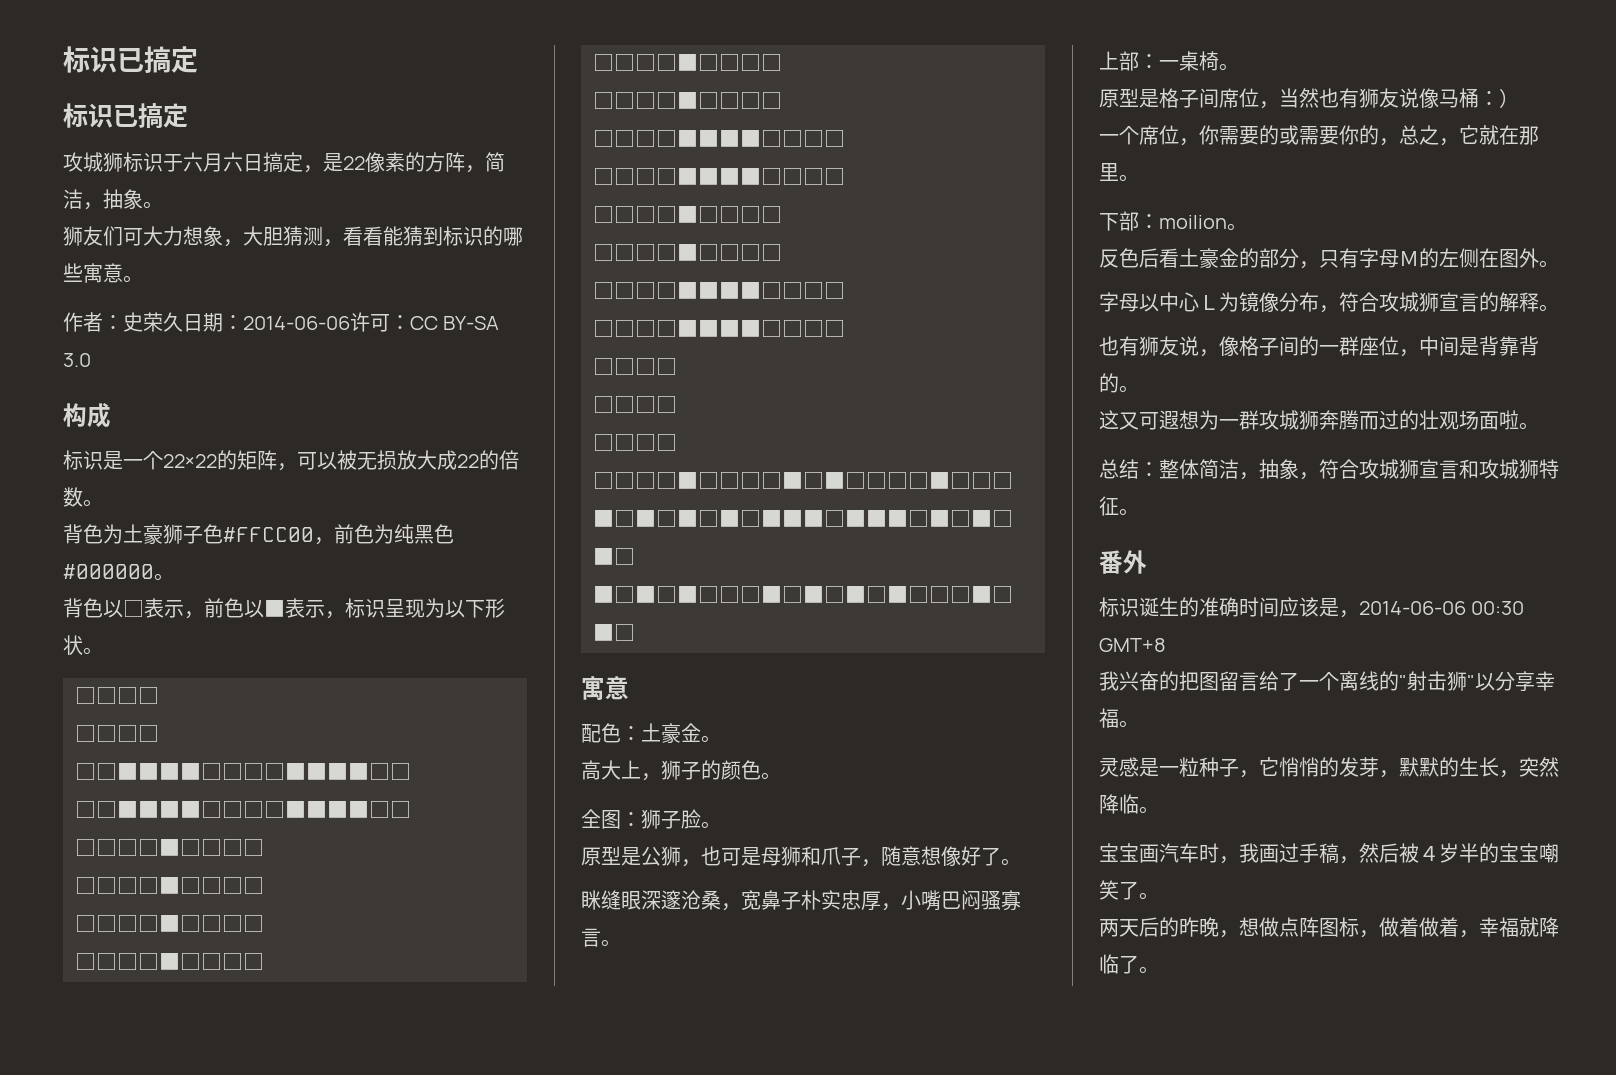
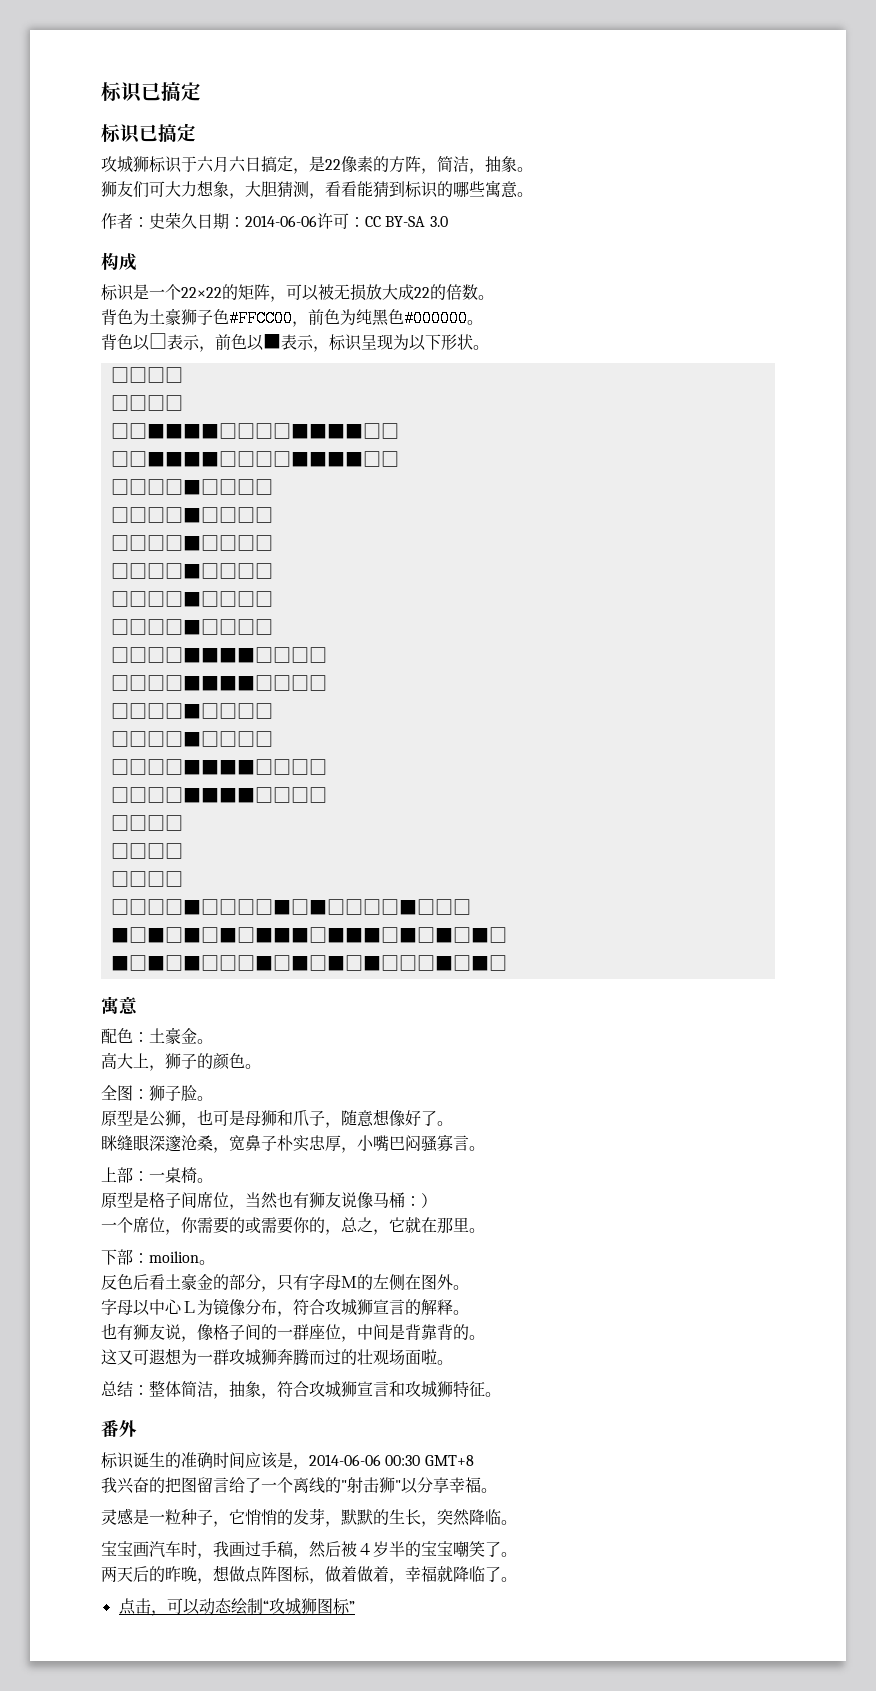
(1159, 970) none -> [118,1598,355,1616] // 点击，可以动态绘制“攻城狮图标”

